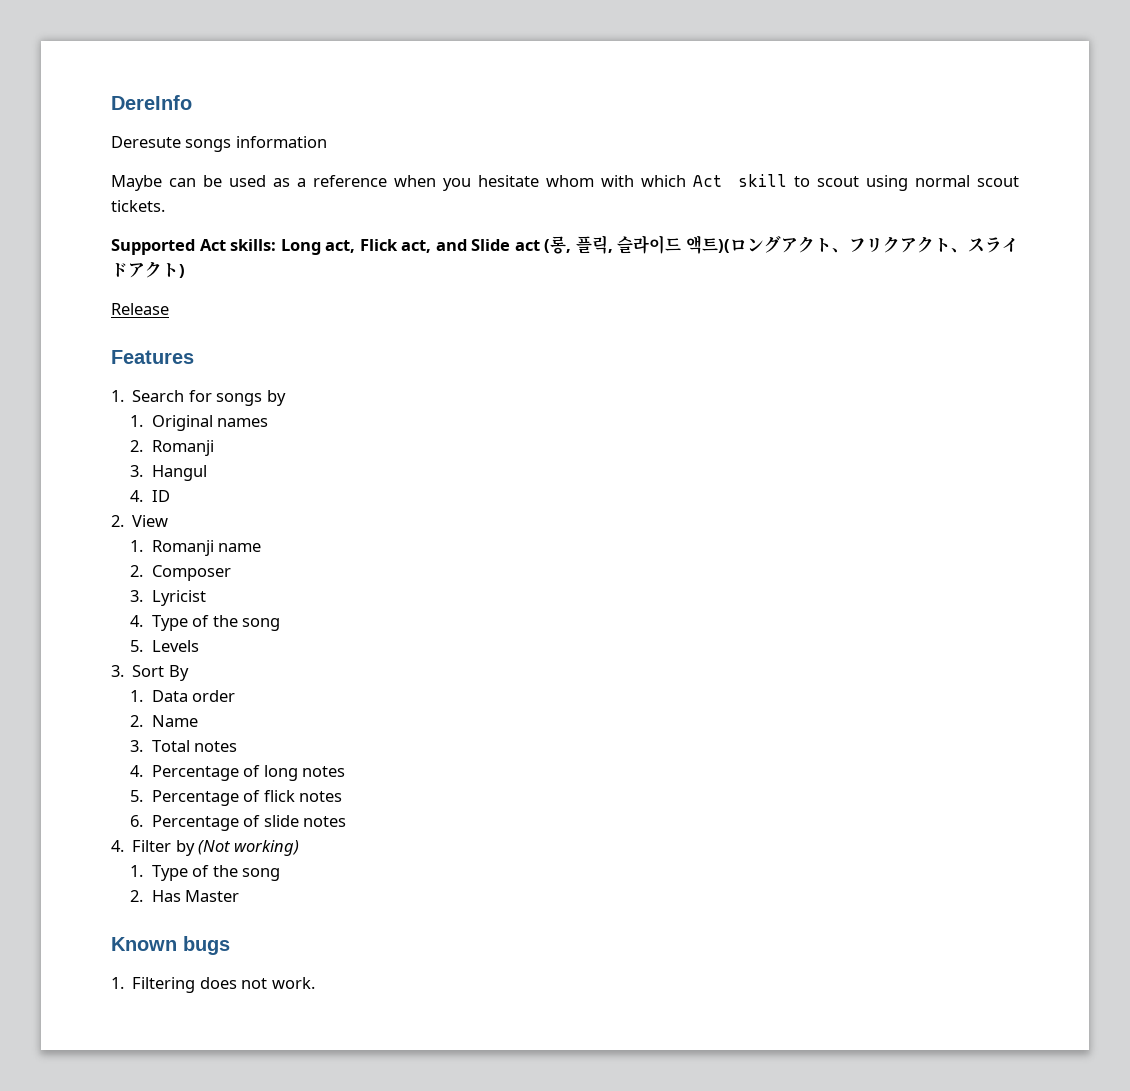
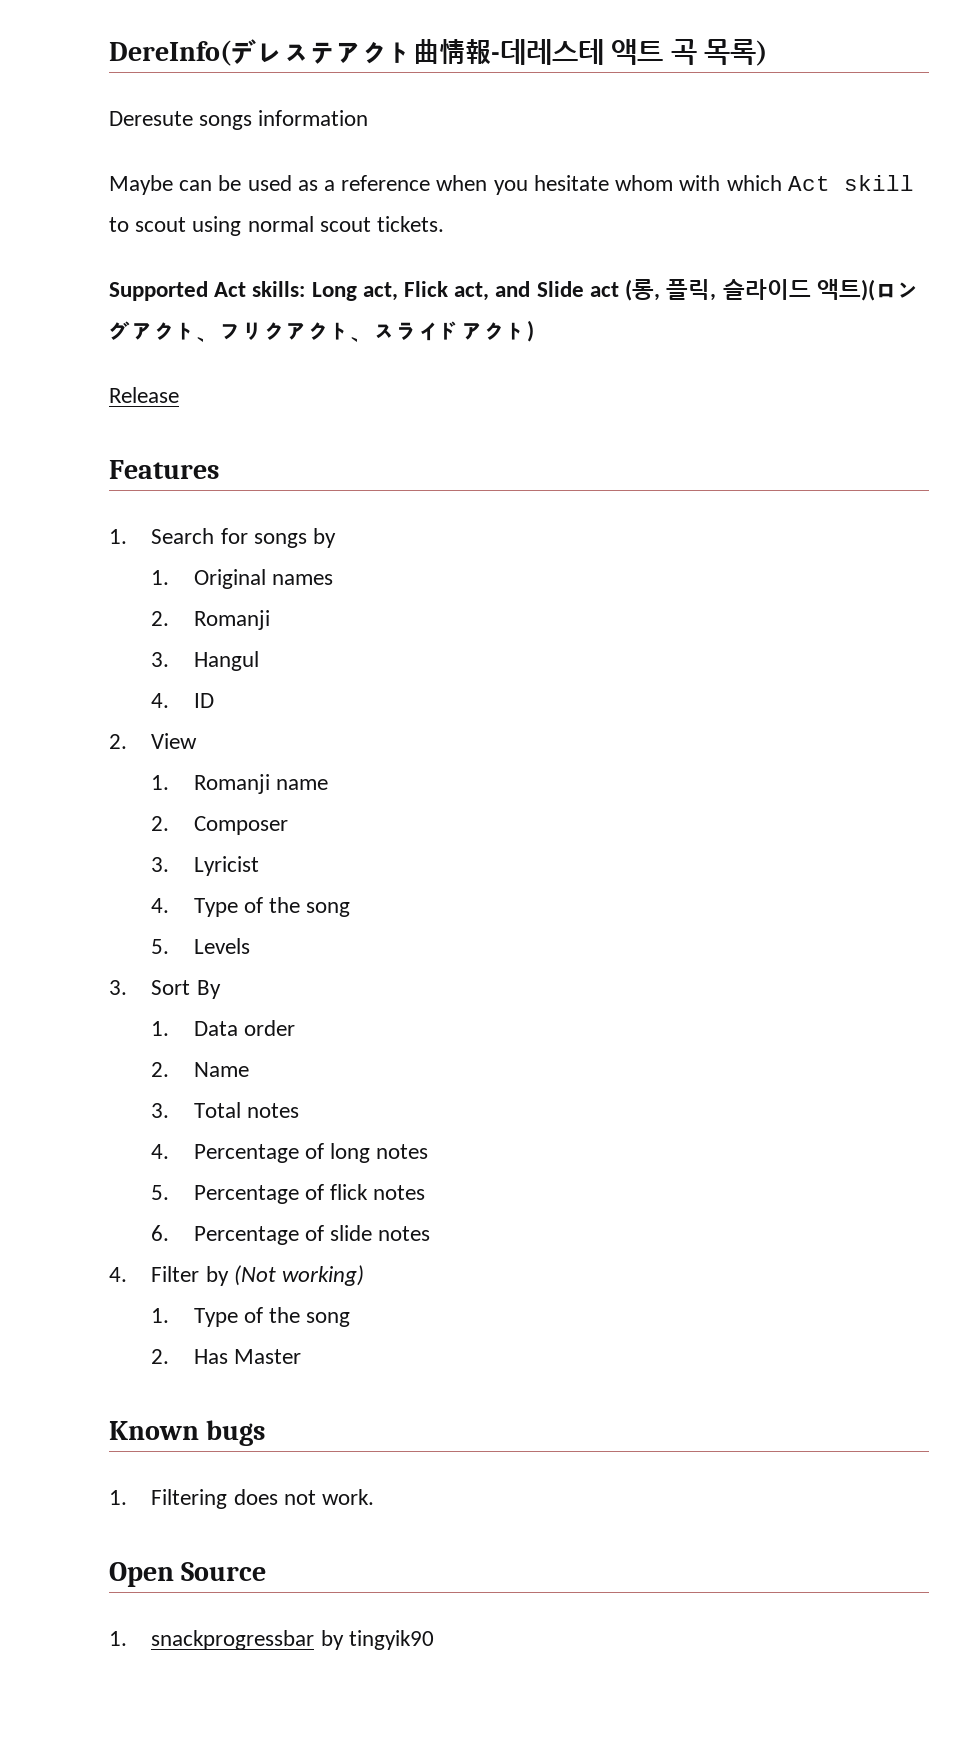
[111,95,192,110] DereInfo -> [109,39,768,66] DereInfo(デレステアクト曲情報-데레스테 액트 곡 목록)
(315, 983) none -> [109,1562,267,1587] [109,1630,434,1650] // Open Source // 1. snackprogressbar by tingyik90

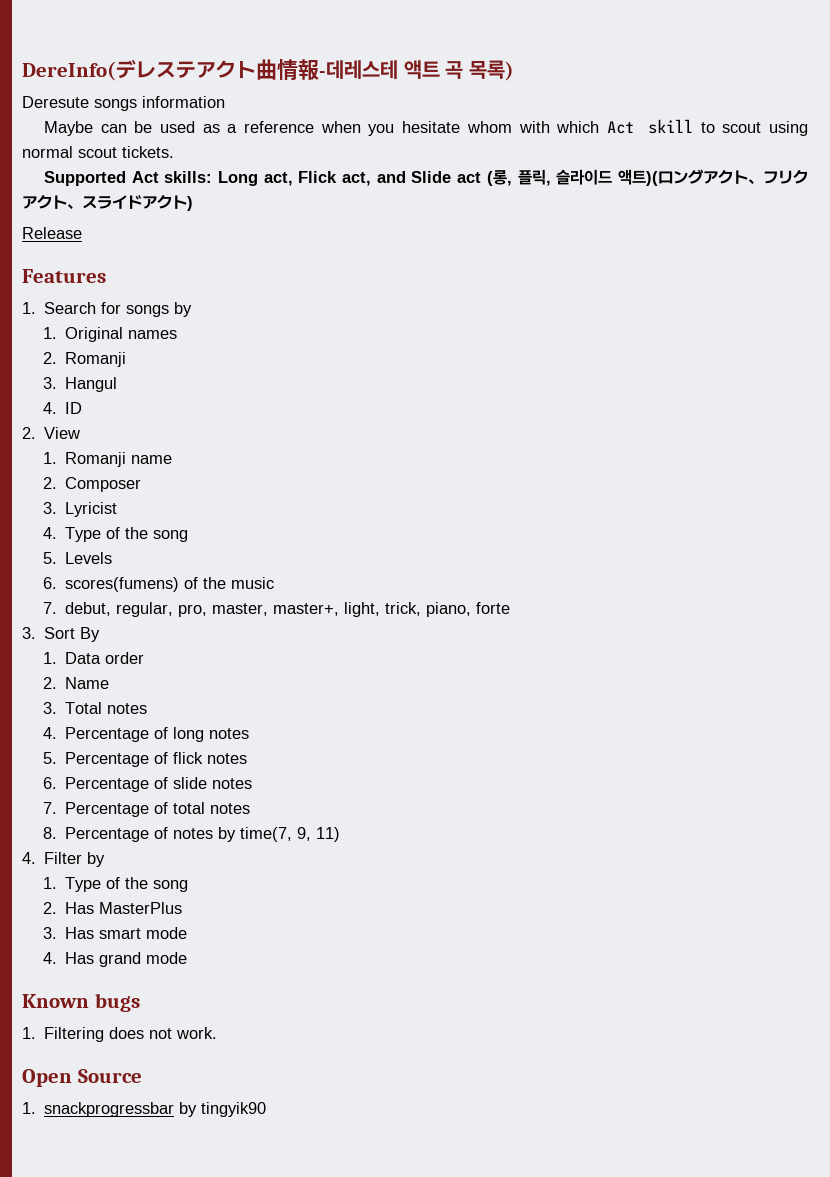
(250, 946) none -> [43,577,275,592] [43,602,511,617] // 6. scores(fumens) of the music // 7. debut, regular, pro, master, master+, light, trick, piano, forte
(431, 1233) none -> [43,802,251,817] [43,827,341,842] // 7. Percentage of total notes // 8. Percentage of notes by time(7, 9, 11)
[233,1265,365,1286] (Not working) -> (106, 859) none
[233,1349,301,1364] Master -> [99,902,183,914] [43,927,188,939] [43,952,188,967] MasterPlus // 3. Has smart mode // 4. Has grand mode

